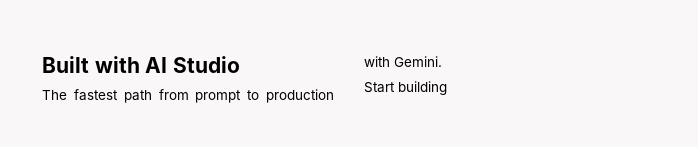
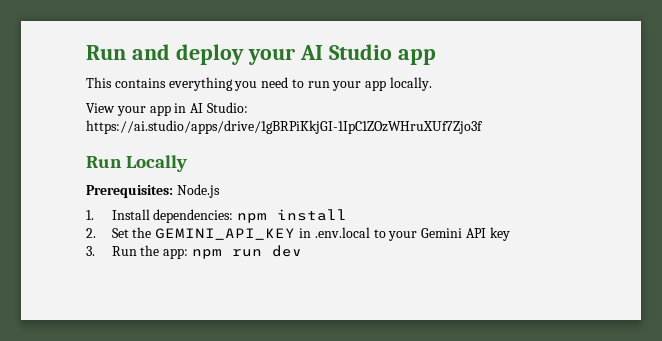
[42,56,241,73] [42,89,334,103] [364,56,442,67] [364,81,447,95] Built with AI Studio // The fastest path from prompt to production with Gemini. // Start building -> [86,44,436,65] [86,77,433,91] [86,102,248,116] [86,120,483,134] [86,155,188,172] [86,184,220,198] [86,209,348,223] [86,227,510,241] [86,245,302,259] Run and deploy your AI Studio app // This contains everything you need to run your app locally. // View your app in AI Studio: https://ai.studio/apps/drive/1gBRPiKkjGI-1IpC1ZOzWHruXUf7Zjo3f // Run Locally // Prerequisites: Node.js // 1. Install dependencies: npm install // 2. Set the GEMINI_API_KEY in .env.local to your Gemini API key // 3. Run the app: npm run dev

